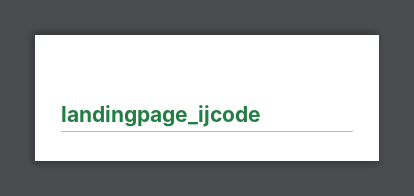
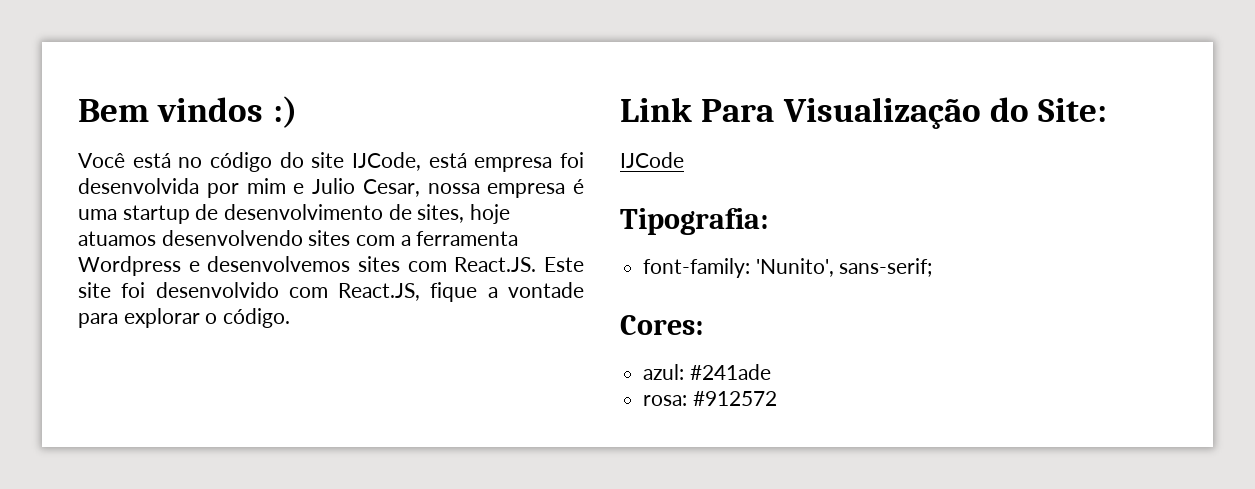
[61,105,261,127] landingpage_ijcode -> [78,96,297,128] [78,152,584,172] [78,178,584,198] [78,204,511,224] [78,230,519,246] [78,256,585,276] [78,282,584,302] [78,308,291,328] [620,97,1108,129] [620,152,684,168] [620,208,768,235] [643,258,933,278] [620,315,703,335] [643,364,771,380] [643,391,777,406] Bem vindos :) // Você está no código do site IJCode, está empresa foi desenvolvida por mim e Julio Cesar, nossa empresa é uma startup de desenvolvimento de sites, hoje atuamos desenvolvendo sites com a ferramenta Wordpress e desenvolvemos sites com React.JS. Este site foi desenvolvido com React.JS, fique a vontade para explorar o código. // Link Para Visualização do Site: // IJCode // Tipografia: // font-family: 'Nunito', sans-serif; // Cores: // azul: #241ade // rosa: #912572

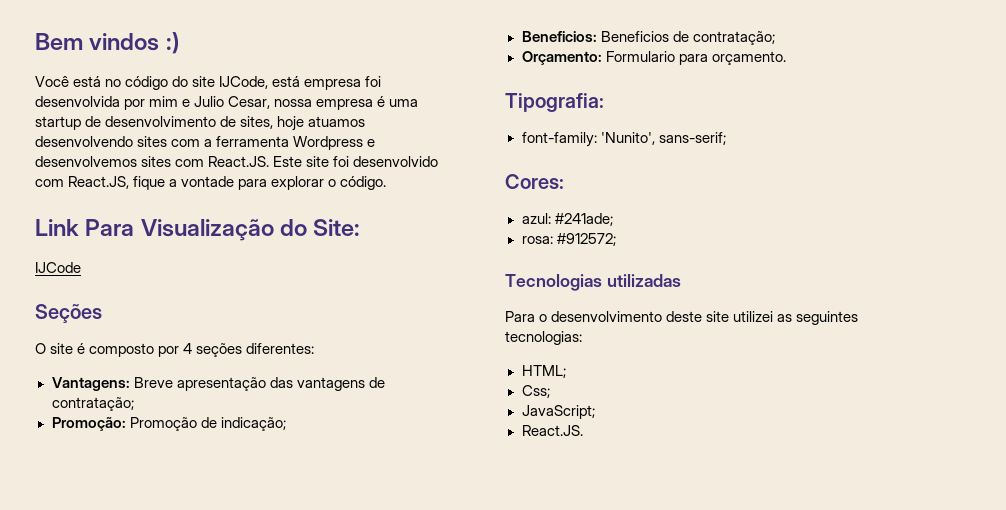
(684, 160) none -> [35,304,102,323] [35,343,315,357] [51,377,385,391] [51,397,134,411] [51,417,286,431] [521,31,775,45] [521,51,786,65] // Seções // O site é composto por 4 seções diferentes: // Vantagens: Breve apresentação das vantagens de contratação; // Promoção: Promoção de indicação; // Beneficios: Beneficios de contratação; // Orçamento: Formulario para orçamento.
[689,364,771,380] #241ade -> [554,213,613,226] #241ade;
[692,391,777,406] #912572 -> [556,233,616,246] [505,274,681,291] [505,311,859,325] [505,331,582,345] [521,365,566,378] [521,385,550,398] [521,405,595,419] [521,425,583,436] #912572; // Tecnologias utilizadas // Para o desenvolvimento deste site utilizei as seguintes tecnologias: // HTML; // Css; // JavaScript; // React.JS.

